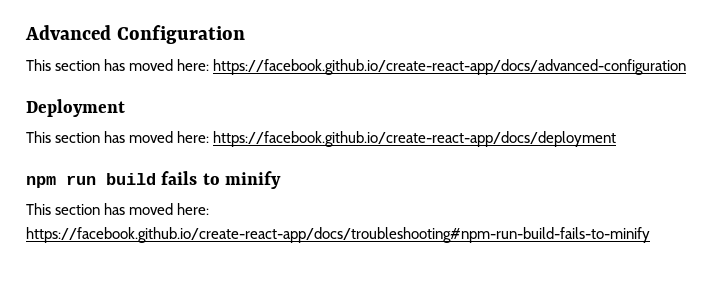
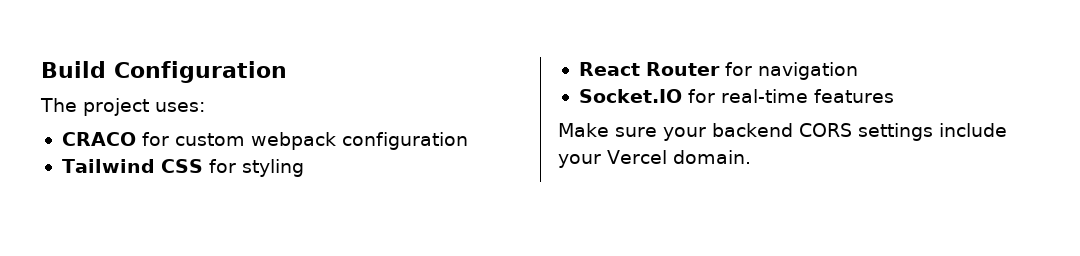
[25,25,111,40] Advanced -> [41,61,106,78] Build
[26,59,687,75] [26,99,125,117] [26,131,617,147] [26,171,282,189] [26,203,210,215] [26,227,650,243] This section has moved here: https://facebook.github.io/create-react-app/docs/advanced-configuration // Deployment // This section has moved here: https://facebook.github.io/create-react-app/docs/deployment // npm run build fails to minify // This section has moved here: https://facebook.github.io/create-react-app/docs/troubleshooting#npm-run-build-fails-to-minify -> [40,98,205,116] [61,132,468,150] [61,159,304,177] [578,62,858,80] [578,89,894,103] [558,123,1007,141] [558,150,751,168] The project uses: // CRACO for custom webpack configuration // Tailwind CSS for styling // React Router for navigation // Socket.IO for real-time features // Make sure your backend CORS settings include your Vercel domain.

